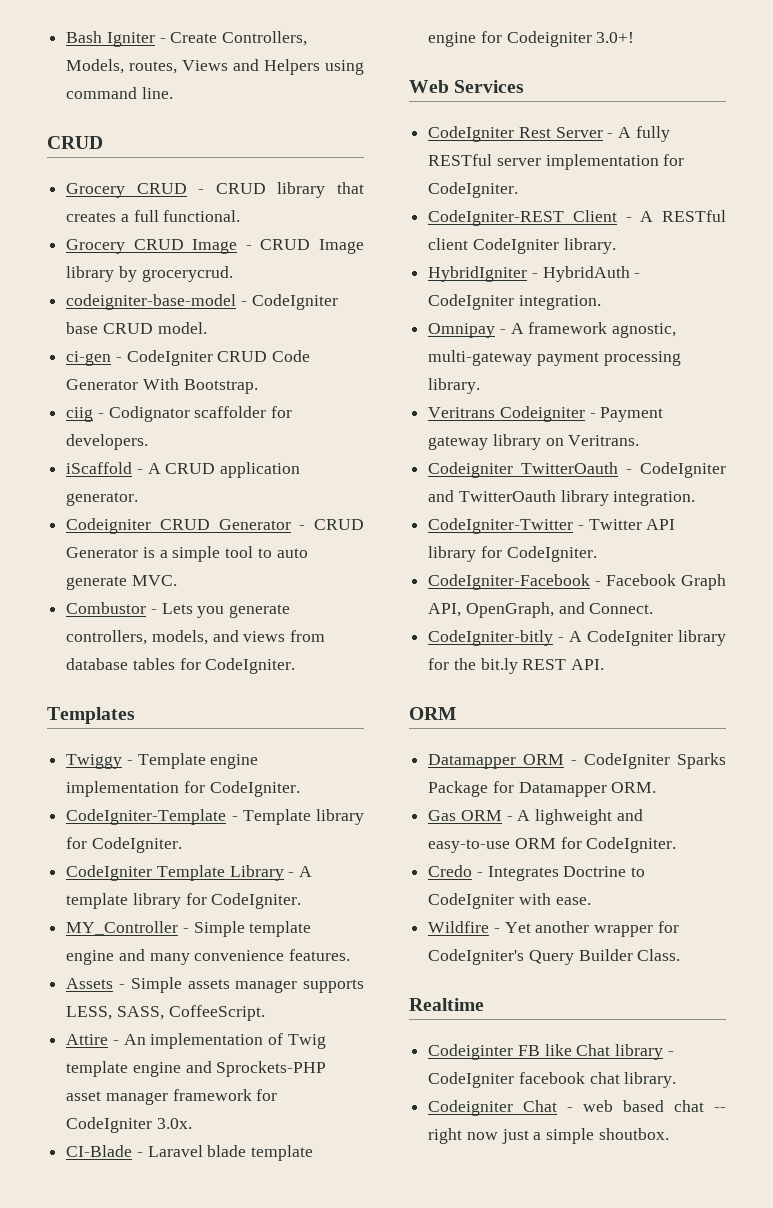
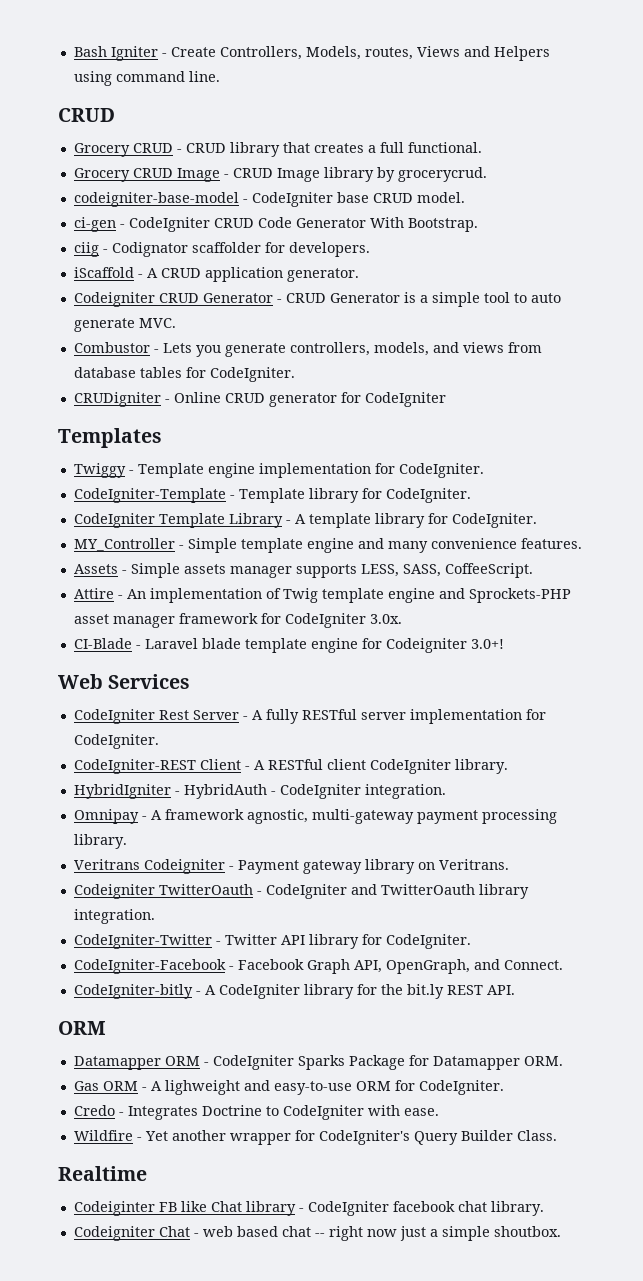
(296, 666) none -> [73,392,446,407] // CRUDigniter - Online CRUD generator for CodeIgniter

